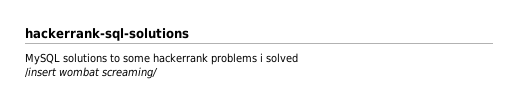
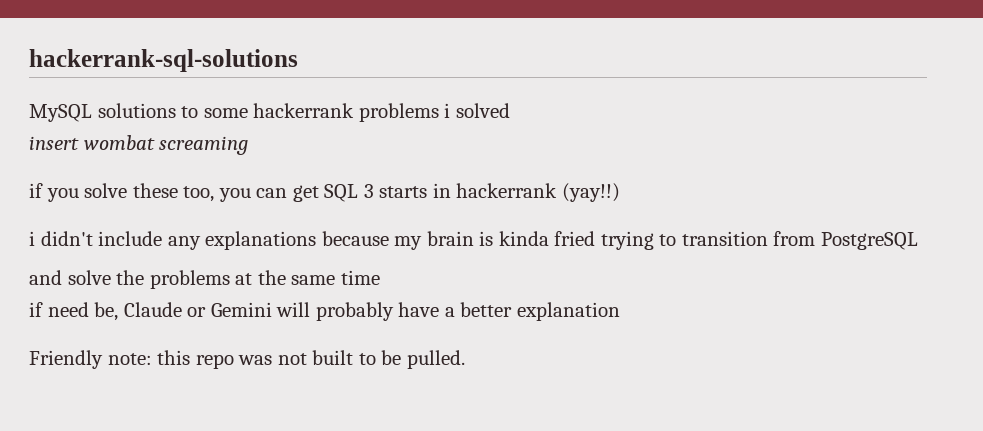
[25,67,158,79] /insert wombat screaming/ -> [29,135,249,155] [29,183,620,202] [29,231,919,250] [29,270,380,289] [29,302,620,321] [29,350,465,369] insert wombat screaming // if you solve these too, you can get SQL 3 starts in hackerrank (yay!!) // i didn't include any explanations because my brain is kinda fried trying to transition from PostgreSQL // and solve the problems at the same time // if need be, Claude or Gemini will probably have a better explanation // Friendly note: this repo was not built to be pulled.

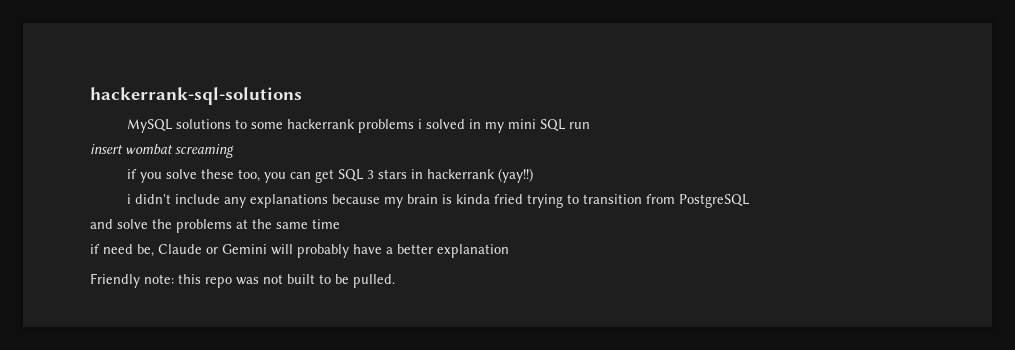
(510, 110) none -> [469,119,591,133] in my mini SQL run
[379,186,428,198] starts -> [378,169,408,179] stars

